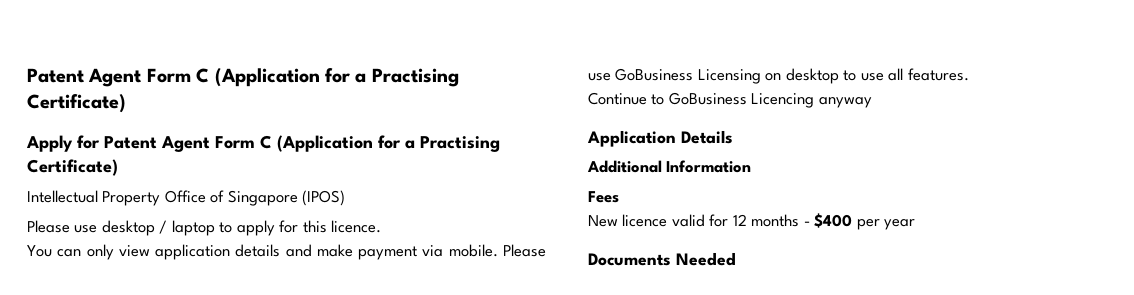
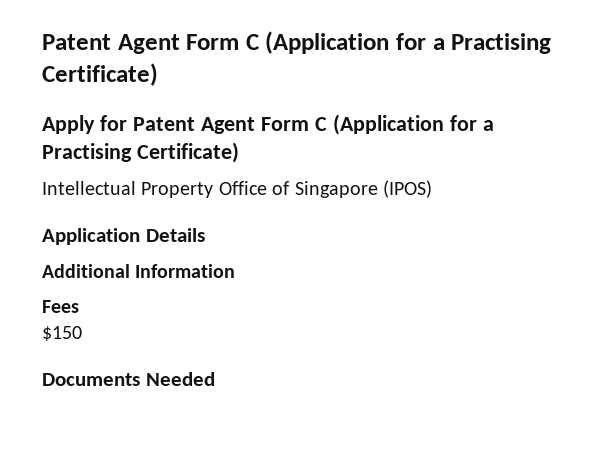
[27,220,382,236] [27,244,546,260] [588,68,969,84] [588,92,872,108] // Please use desktop / laptop to apply for this licence. // You can only view application details and make payment via mobile. Please use GoBusiness Licensing on desktop to use all features. // Continue to GoBusiness Licencing anyway -> (432, 189) none
[588,213,916,230] New licence valid for 12 months - $400 per year -> [42,326,82,341] $150

